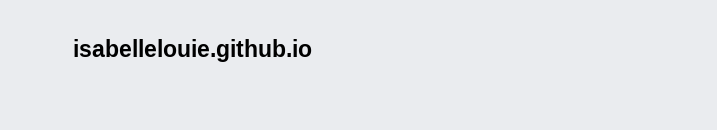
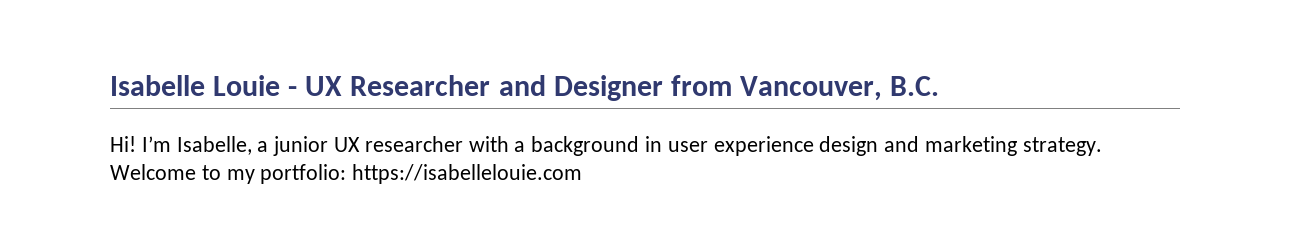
[73,39,312,62] isabellelouie.github.io -> [110,75,939,101] [110,136,1102,156] [110,164,583,184] Isabelle Louie - UX Researcher and Designer from Vancouver, B.C. // Hi! I’m Isabelle, a junior UX researcher with a background in user experience design and marketing strategy. Welcome to my portfolio: https://isabellelouie.com

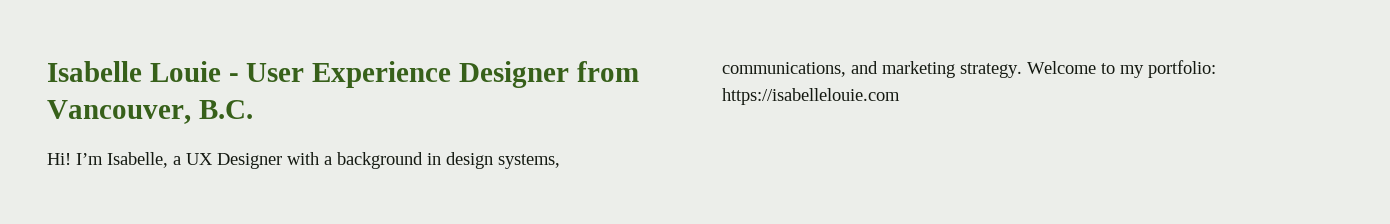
[305,75,546,96] UX Researcher and -> [246,61,452,88] User Experience
[273,136,463,156] junior UX researcher -> [186,153,282,169] UX Designer
[667,136,879,156] user experience design -> [446,152,560,169] [722,62,846,77] design systems, communications,

